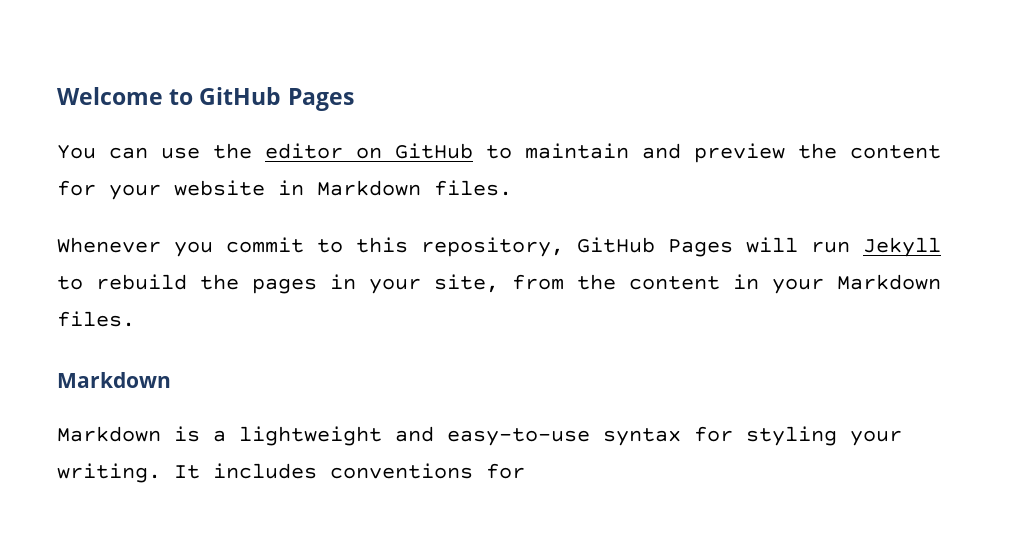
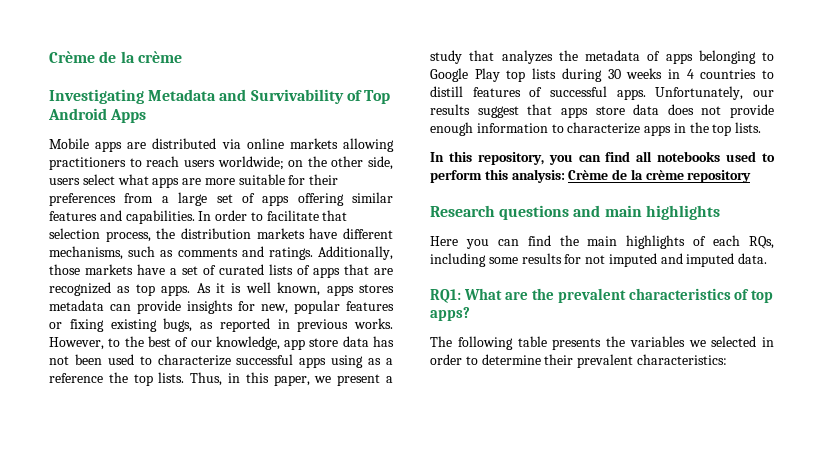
[57,87,354,111] [57,143,941,163] [57,180,512,200] [57,237,941,257] [57,274,941,294] [57,311,135,327] [57,372,171,388] [57,426,902,446] [57,463,525,483] Welcome to GitHub Pages // You can use the editor on GitHub to maintain and preview the content for your website in Markdown files. // Whenever you commit to this repository, GitHub Pages will run Jekyll to rebuild the pages in your site, from the content in your Markdown files. // Markdown // Markdown is a lightweight and easy-to-use syntax for styling your writing. It includes conventions for -> [49,51,182,63] [49,89,390,104] [48,108,147,123] [49,138,394,152] [49,156,393,170] [49,174,339,188] [49,192,393,206] [49,210,348,224] [49,228,393,242] [49,246,393,260] [49,264,393,278] [49,282,394,296] [49,300,394,314] [49,318,393,332] [49,336,395,350] [49,354,394,368] [49,372,394,386] [430,50,774,64] [430,68,774,82] [430,86,774,100] [430,104,774,118] [430,122,762,136] [430,151,775,165] [430,169,752,183] [430,205,720,220] [430,235,774,249] [430,253,768,267] [430,288,774,303] [430,307,470,321] [430,336,774,350] [430,354,727,368] Crème de la crème // Investigating Metadata and Survivability of Top Android Apps // Mobile apps are distributed via online markets allowing practitioners to reach users worldwide; on the other side, users select what apps are more suitable for their preferences from a large set of apps offering similar features and capabilities. In order to facilitate that selection process, the distribution markets have different mechanisms, such as comments and ratings. Additionally, those markets have a set of curated lists of apps that are recognized as top apps. As it is well known, apps stores metadata can provide insights for new, popular features or fixing existing bugs, as reported in previous works. However, to the best of our knowledge, app store data has not been used to characterize successful apps using as a reference the top lists. Thus, in this paper, we present a study that analyzes the metadata of apps belonging to Google Play top lists during 30 weeks in 4 countries to distill features of successful apps. Unfortunately, our results suggest that apps store data does not provide enough information to characterize apps in the top lists. // In this repository, you can find all notebooks used to perform this analysis: Crème de la crème repository // Research questions and main highlights // Here you can find the main highlights of each RQs, including some results for not imputed and imputed data. // RQ1: What are the prevalent characteristics of top apps? // The following table presents the variables we selected in order to determine their prevalent characteristics:

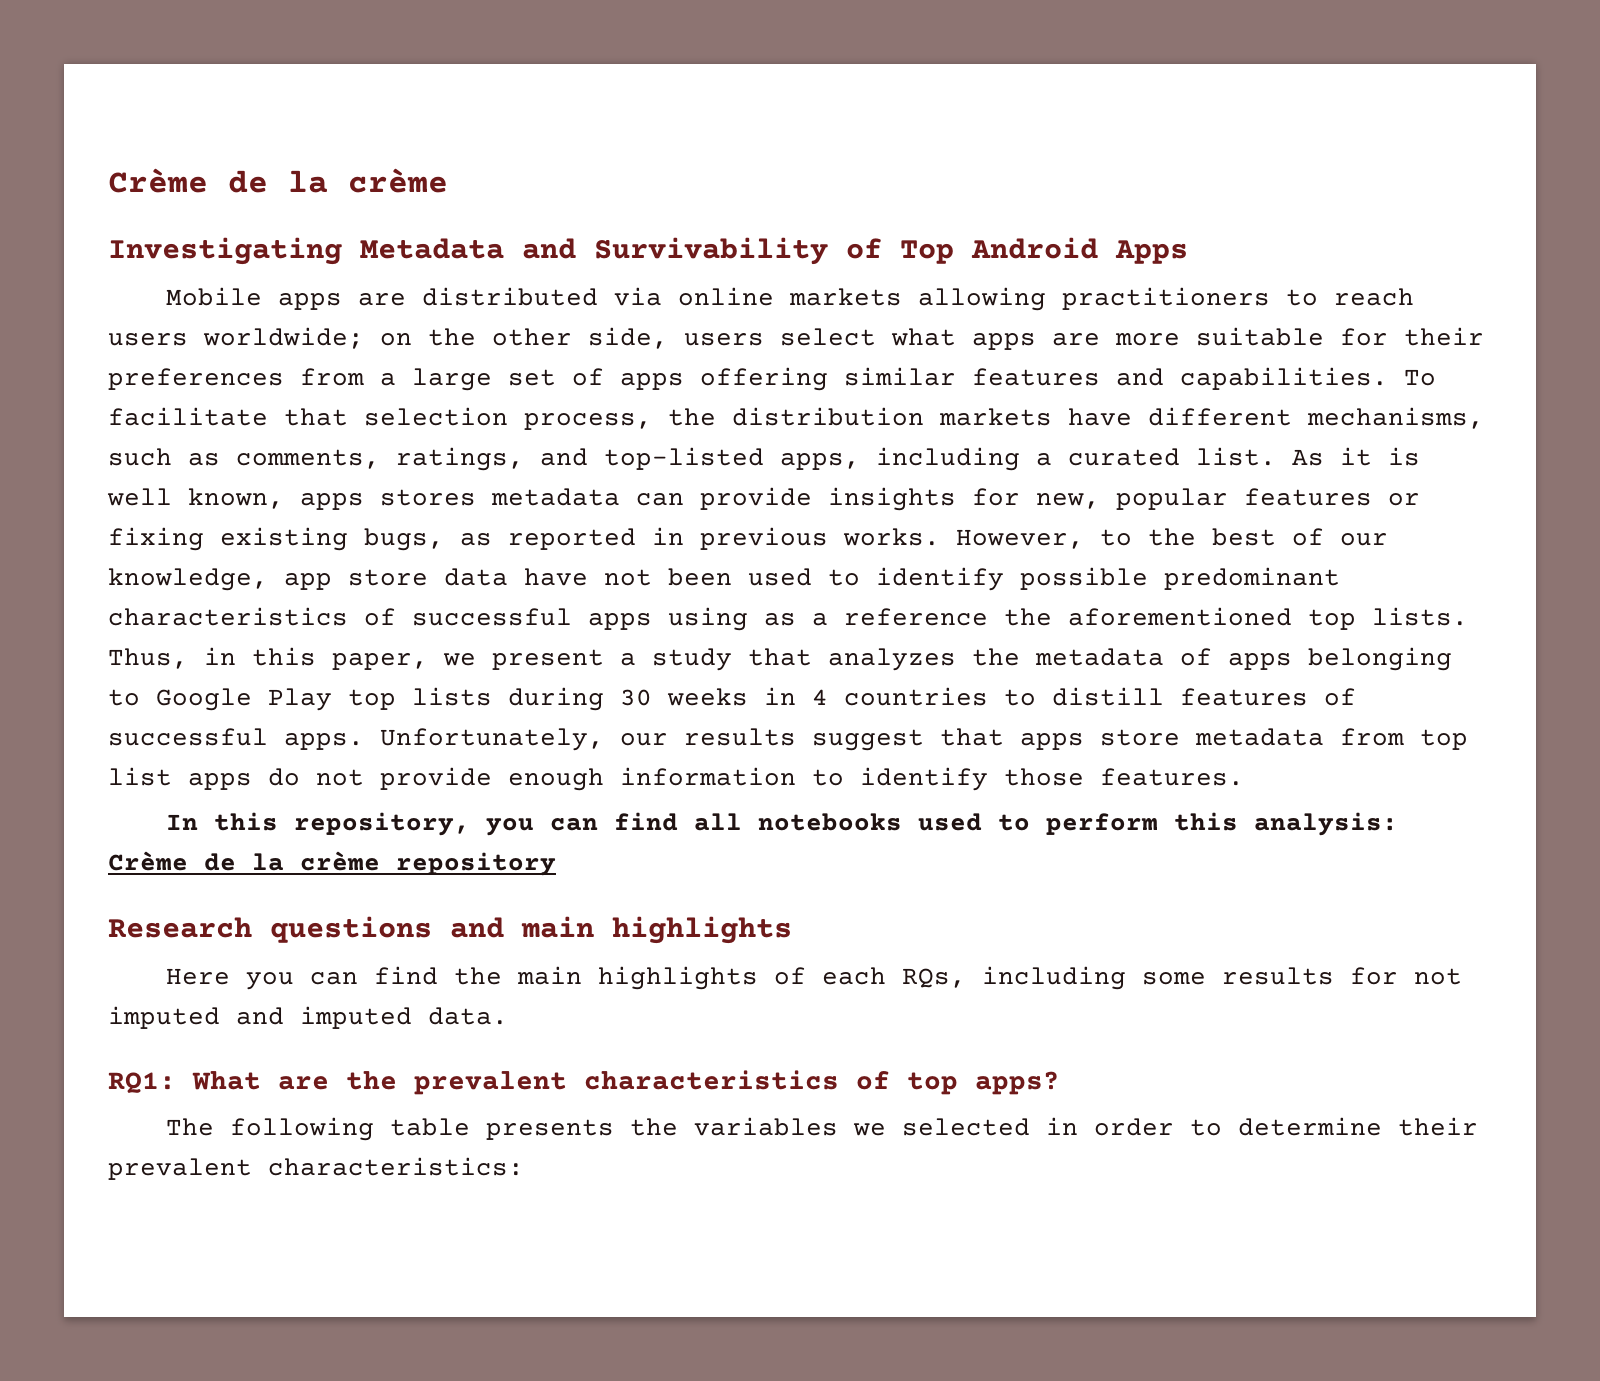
[198,210,263,221] In order to -> [1404,369,1436,386] To
[177,246,393,260] [49,264,393,278] [49,282,191,296] comments and ratings. Additionally, those markets have a set of curated lists of apps that are recognized as top apps. -> [236,447,1276,471] comments, ratings, and top-listed apps, including a curated list.
[373,336,395,347] has -> [524,568,588,586] have
[157,354,231,366] characterize -> [876,567,1340,591] [108,607,396,626] identify possible predominant characteristics of
(128, 377) none -> [1068,607,1292,626] aforementioned
[633,104,694,115] data does -> [1195,728,1468,750] [108,767,300,790] metadata from top list apps do
[567,122,762,136] characterize apps in the top lists. -> [860,767,1244,791] identify those features.

